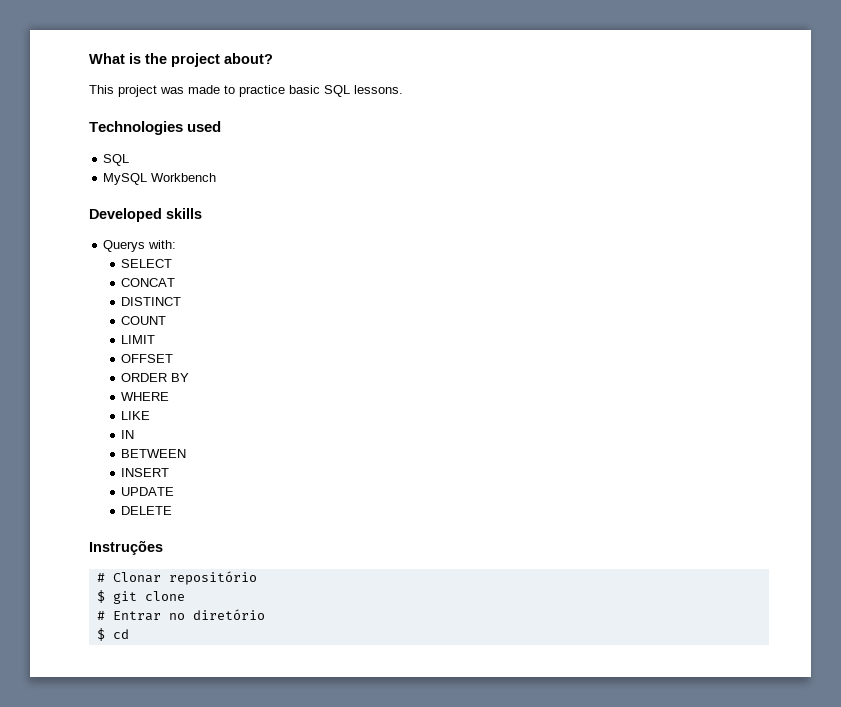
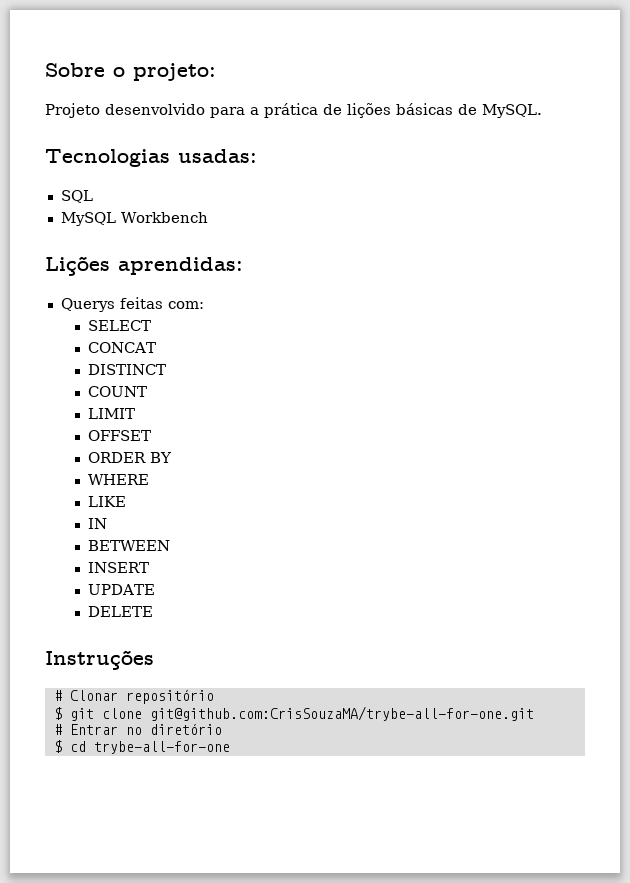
[89,53,273,67] [89,85,403,97] [89,121,222,135] What is the project about? // This project was made to practice basic SQL lessons. // Technologies used -> [45,63,216,81] [45,103,542,118] [45,149,257,167] Sobre o projeto: // Projeto desenvolvido para a prática de lições básicas de MySQL. // Tecnologias usadas:
[89,208,202,222] Developed skills -> [45,256,243,276] Lições aprendidas:
[148,240,177,249] with: -> [119,297,204,309] feitas com:
(185, 596) none -> [149,706,534,721] git@github.com:CrisSouzaMA/trybe-all-for-one.git
(129, 634) none -> [93,741,230,754] trybe-all-for-one

